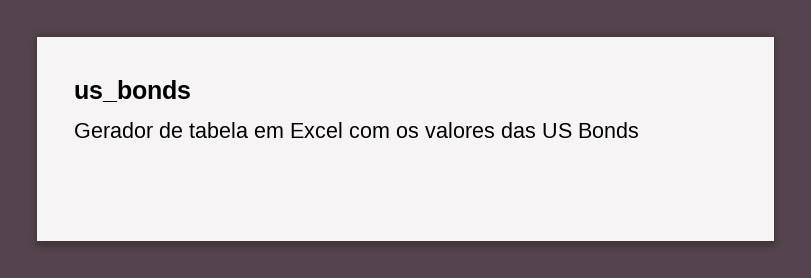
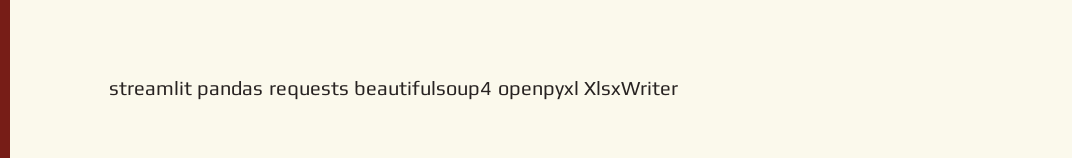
[74,80,191,102] [74,122,639,138] us_bonds // Gerador de tabela em Excel com os valores das US Bonds -> [109,80,678,100] streamlit pandas requests beautifulsoup4 openpyxl XlsxWriter

